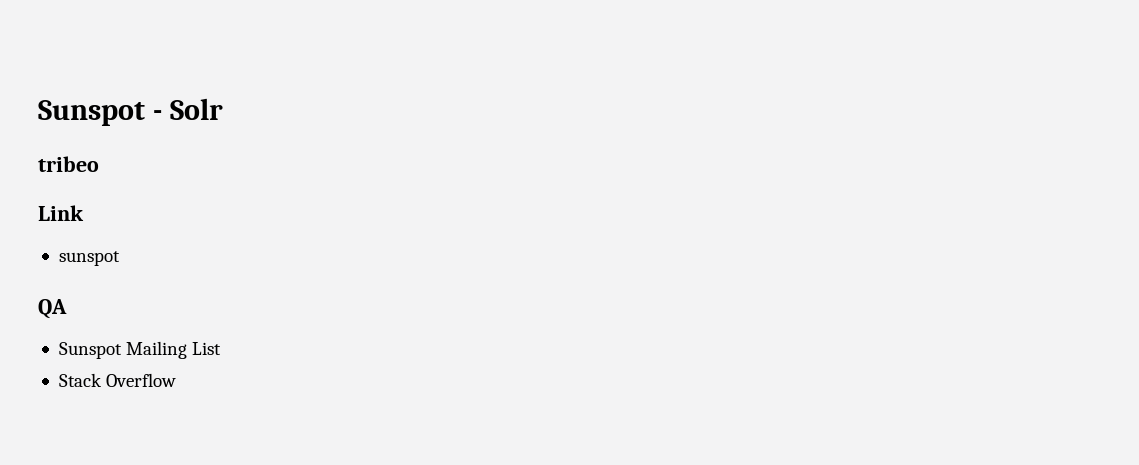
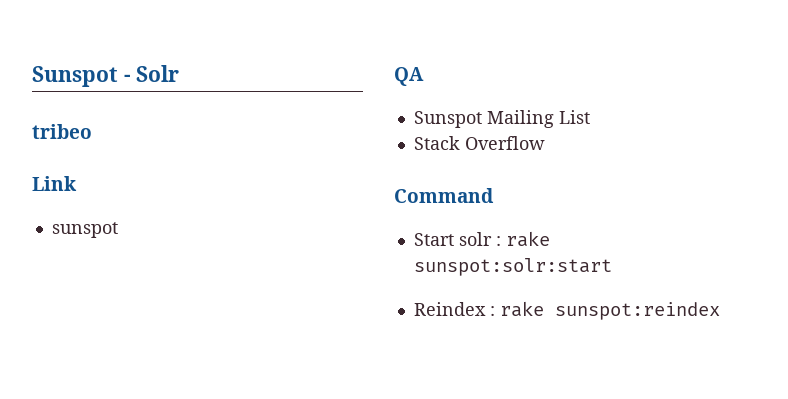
(177, 380) none -> [394,188,494,203] [413,231,550,247] [413,258,612,276] [413,301,720,320] // Command // Start solr : rake sunspot:solr:start // Reindex : rake sunspot:reindex

